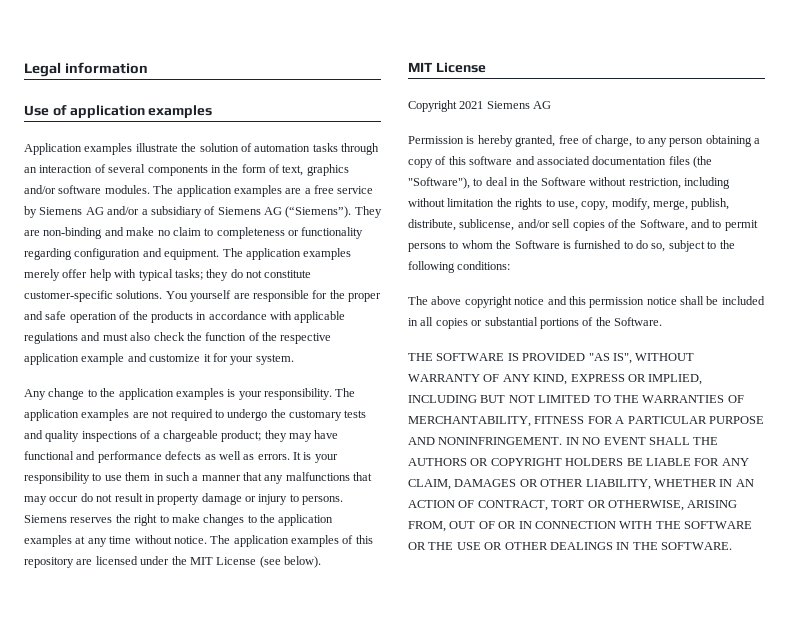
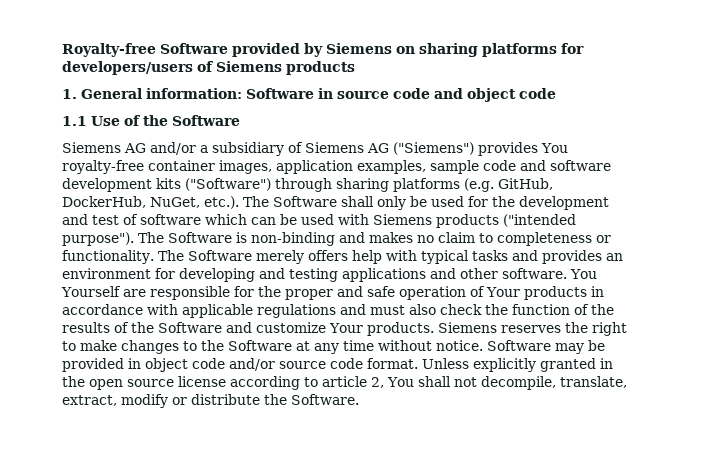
[24,62,148,77] [24,105,213,118] [24,143,379,155] [24,164,349,176] [24,185,374,197] [24,206,37,218] Legal information // Use of application examples // Application examples illustrate the solution of automation tasks through an interaction of several components in the form of text, graphics and/or software modules. The application examples are a free service by -> [62,43,584,57] [62,61,355,75] [62,88,556,102] [62,115,240,126] Royalty-free Software provided by Siemens on sharing platforms for developers/users of Siemens products // 1. General information: Software in source code and object code // 1.1 Use of the Software //
[285,206,382,218] [24,230,40,236] (“Siemens”). They are -> [393,142,568,156] [62,160,611,174] [62,178,553,192] [62,196,609,210] [62,214,576,228] [62,232,247,246] ("Siemens") provides You royalty-free container images, application examples, sample code and software development kits ("Software") through sharing platforms (e.g. GitHub, DockerHub, NuGet, etc.). The Software shall only be used for the development and test of software which can be used with Siemens products ("intended purpose"). The Software is
[126,227,155,236] make -> [369,232,413,243] makes
[301,227,364,239] [24,248,352,260] [24,269,312,281] [24,290,232,302] functionality regarding configuration and equipment. The application examples merely offer help with typical tasks; they do not constitute customer-specific solutions. You yourself -> [62,250,623,264] [62,268,597,282] [61,286,121,297] functionality. The Software merely offers help with typical tasks and provides an environment for developing and testing applications and other software. You Yourself
[132,311,148,320] the -> [485,287,520,297] Your
[280,333,332,344] [24,353,294,365] [24,388,356,400] [24,409,367,421] [24,430,339,442] [24,451,338,463] [24,472,373,484] [24,493,344,505] respective application example and customize it for your system. // Any change to the application examples is your responsibility. The application examples are not required to undergo the customary tests and quality inspections of a chargeable product; they may have functional and performance defects as well as errors. It is your responsibility to use them in such a manner that any malfunctions that may occur do not result in property damage or injury to persons. -> [62,322,434,336] results of the Software and customize Your products.
[278,514,334,526] [24,535,72,547] application examples -> [228,340,292,351] Software
[210,535,373,547] [24,556,321,568] [408,62,486,73] [408,100,552,112] [408,135,761,147] [408,156,712,168] [408,177,730,189] [408,198,730,210] [408,219,758,231] [408,240,735,252] [408,261,511,273] [408,296,765,308] [408,317,662,329] [408,353,695,364] [408,374,703,385] [408,395,744,403] [408,416,764,427] [408,437,719,445] [408,458,749,466] [408,479,754,490] [408,500,738,511] [408,521,752,532] [408,542,732,550] The application examples of this repository are licensed under the MIT License (see below). // MIT License // Copyright 2021 Siemens AG // Permission is hereby granted, free of charge, to any person obtaining a copy of this software and associated documentation files (the "Software"), to deal in the Software without restriction, including without limitation the rights to use, copy, modify, merge, publish, distribute, sublicense, and/or sell copies of the Software, and to permit persons to whom the Software is furnished to do so, subject to the following conditions: // The above copyright notice and this permission notice shall be included in all copies or substantial portions of the Software. // THE SOFTWARE IS PROVIDED "AS IS", WITHOUT WARRANTY OF ANY KIND, EXPRESS OR IMPLIED, INCLUDING BUT NOT LIMITED TO THE WARRANTIES OF MERCHANTABILITY, FITNESS FOR A PARTICULAR PURPOSE AND NONINFRINGEMENT. IN NO EVENT SHALL THE AUTHORS OR COPYRIGHT HOLDERS BE LIABLE FOR ANY CLAIM, DAMAGES OR OTHER LIABILITY, WHETHER IN AN ACTION OF CONTRACT, TORT OR OTHERWISE, ARISING FROM, OUT OF OR IN CONNECTION WITH THE SOFTWARE OR THE USE OR OTHER DEALINGS IN THE SOFTWARE. -> [487,340,605,354] [62,358,613,372] [62,376,627,390] [62,394,359,408] Software may be provided in object code and/or source code format. Unless explicitly granted in the open source license according to article 2, You shall not decompile, translate, extract, modify or distribute the Software.

